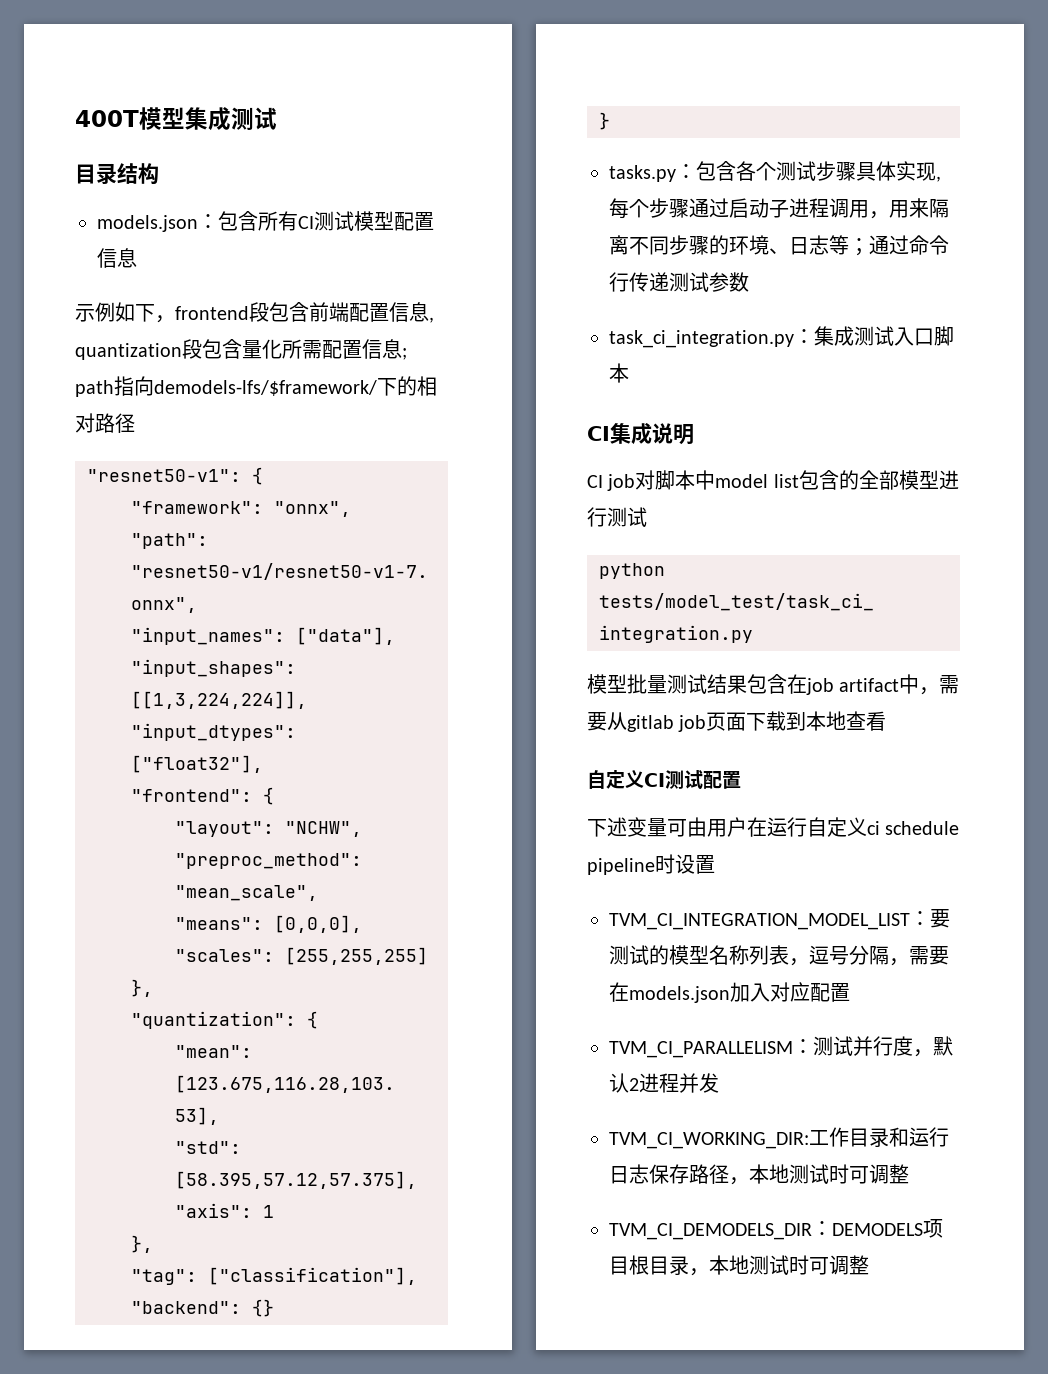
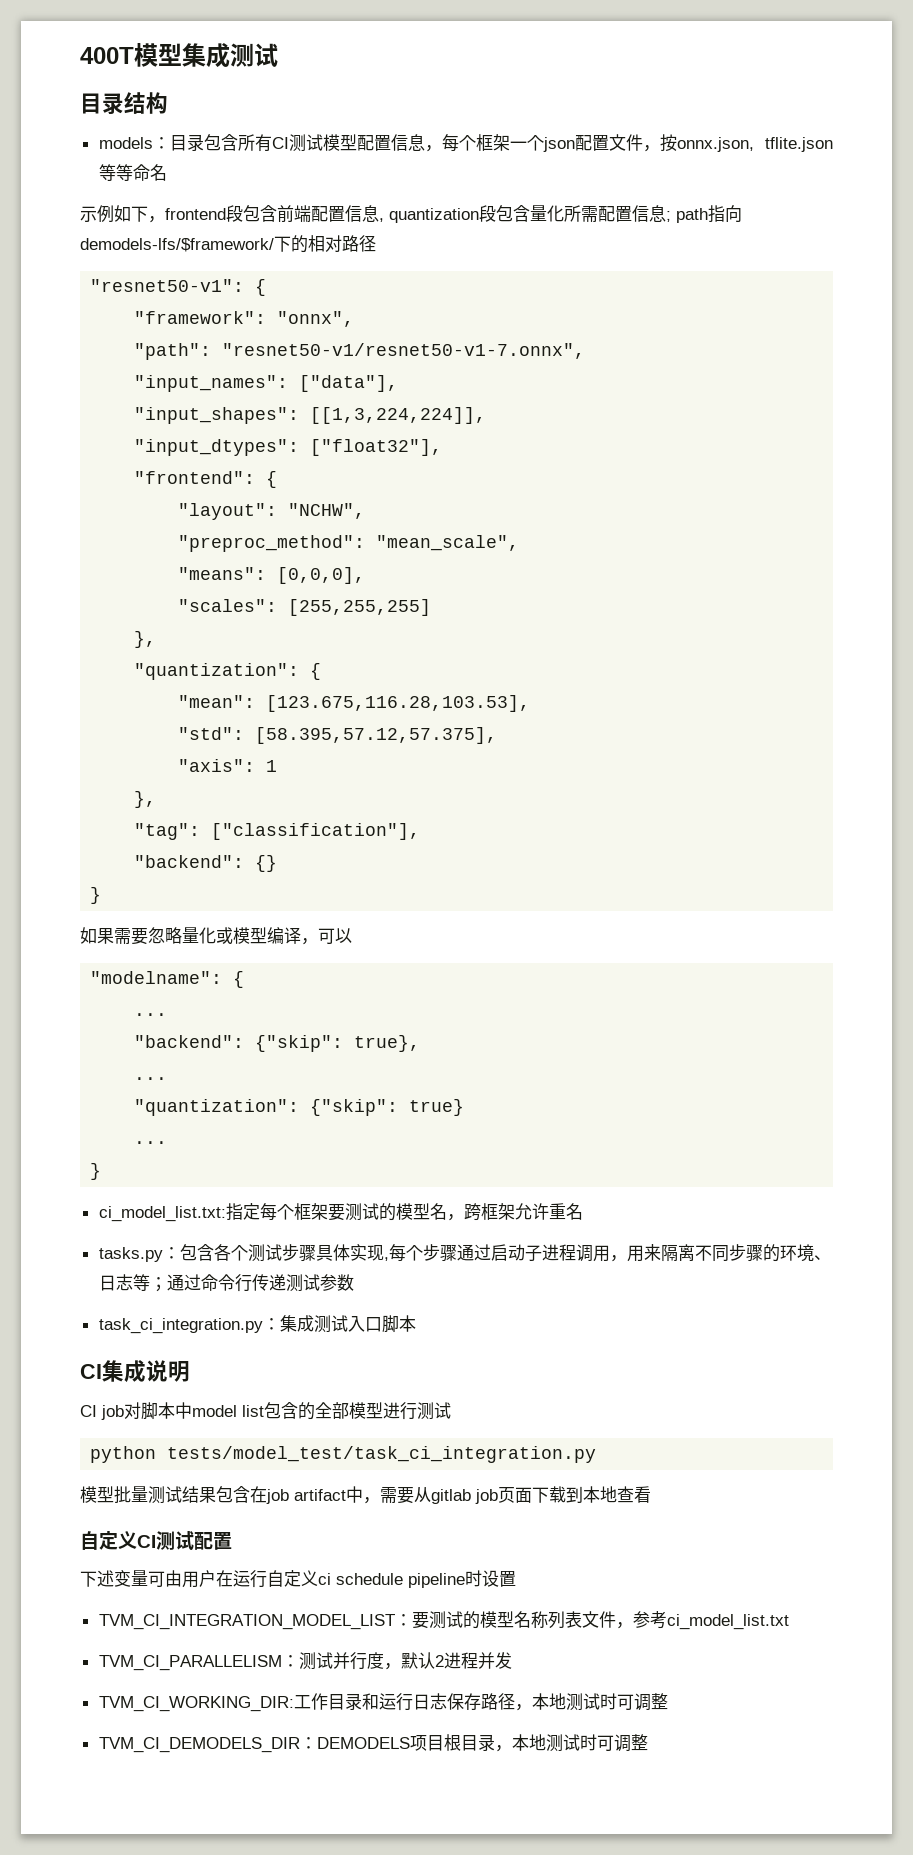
[97,214,218,232] models.json： -> [98,134,204,151] models：目录
(137, 258) none -> [424,134,833,152] [98,164,167,181] ，每个框架一个json配置文件，按onnx.json, tflite.json等等命名
(610, 121) none -> [80,927,352,945] [90,971,245,988] [134,1013,168,1016] [134,1035,421,1052] [134,1077,168,1080] [134,1099,465,1116] [134,1141,168,1144] [90,1163,102,1180] [98,1203,583,1222] // 如果需要忽略量化或模型编译，可以 // "modelname": { // ... // "backend": {"skip": true}, // ... // "quantization": {"skip": true} // ... // } // ci_model_list.txt:指定每个框架要测试的模型名，跨框架允许重名
[789,945,949,966] [609,982,850,1003] ，逗号分隔，需要在models.json加入对应配置 -> [581,1611,789,1630] 文件，参考ci_model_list.txt

